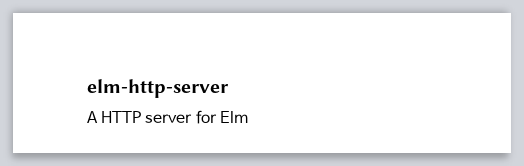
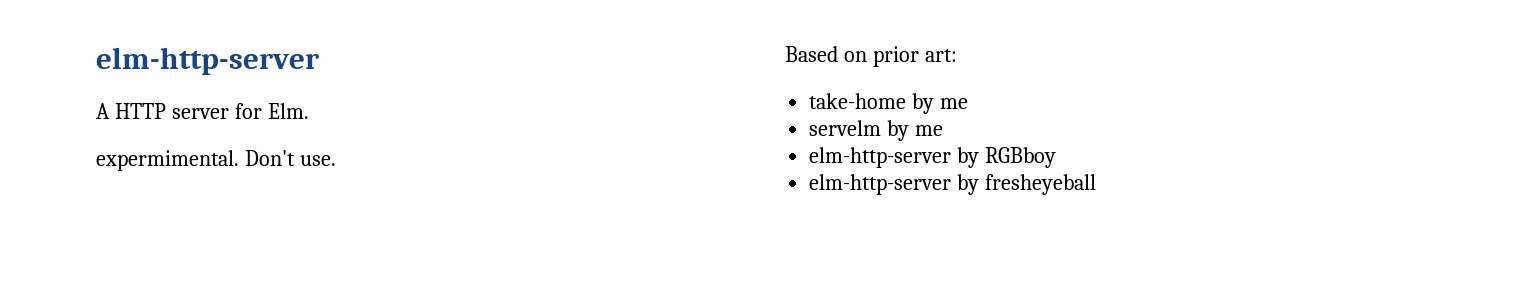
[219,111,248,123] Elm -> [267,103,309,119] [96,150,336,171] [785,46,957,67] [809,93,969,114] [809,120,944,141] [809,147,1057,168] [809,174,1097,195] Elm. // expermimental. Don't use. // Based on prior art: // take-home by me // servelm by me // elm-http-server by RGBboy // elm-http-server by fresheyeball

